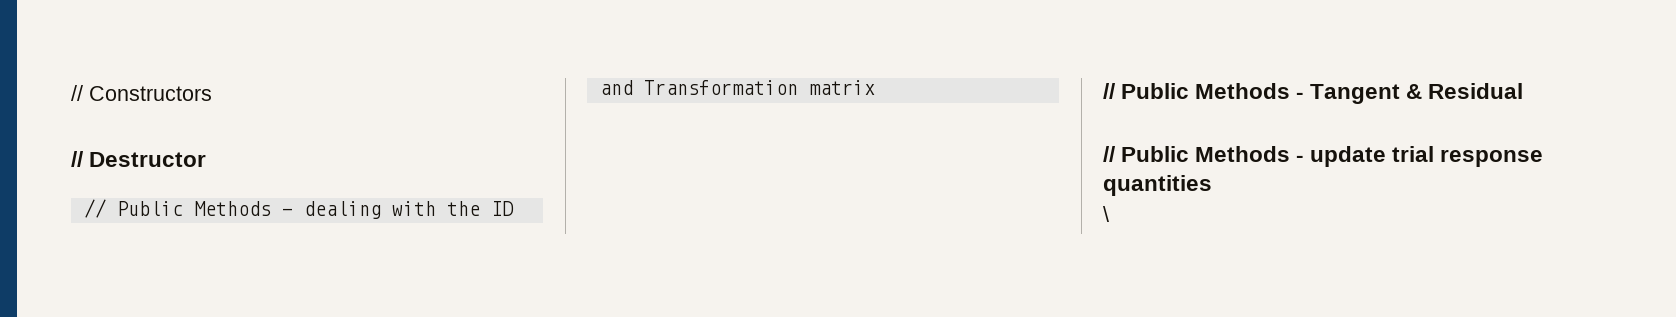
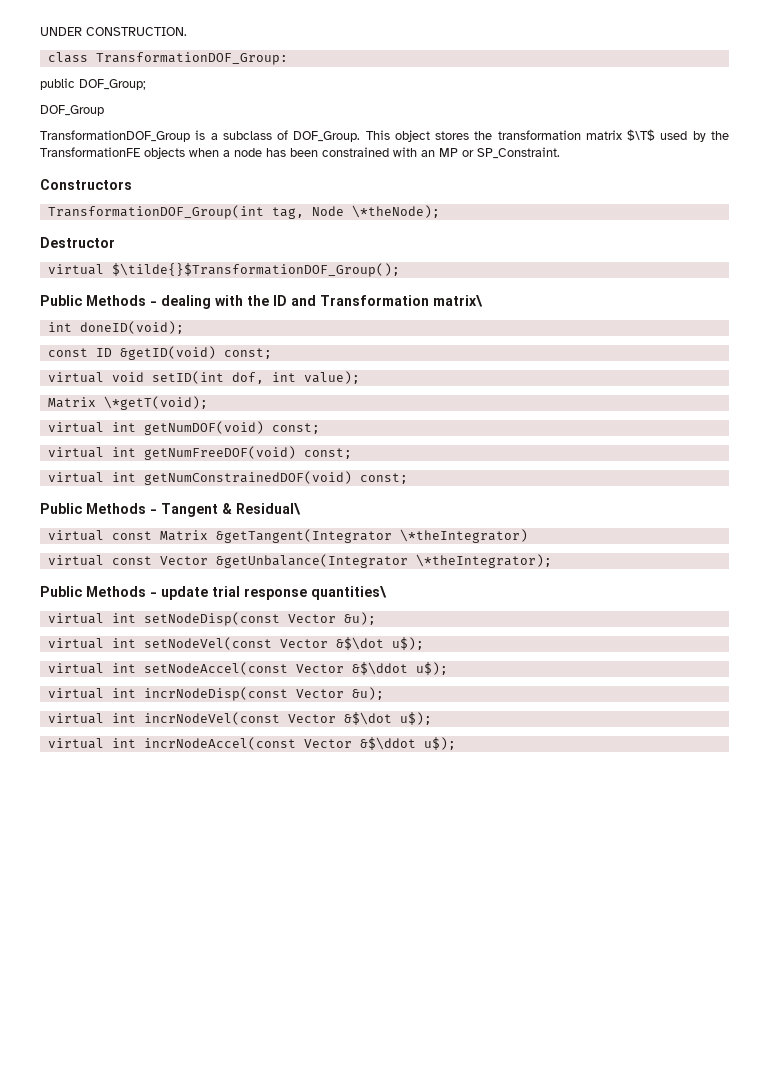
[71,85,212,101] [71,151,84,167] // Constructors // // -> [40,27,187,36] [47,52,288,65] [40,78,146,90] [40,105,104,116] [40,129,729,142] [40,147,560,159] [40,179,132,190] [47,205,440,219] UNDER CONSTRUCTION. // class TransformationDOF_Group: // public DOF_Group; // DOF_Group // TransformationDOF_Group is a subclass of DOF_Group. This object stores the transformation matrix $\T$ used by the TransformationFE objects when a node has been constrained with an MP or SP_Constraint. // Constructors // TransformationDOF_Group(int tag, Node \*theNode); //
[83,199,106,218] // -> [47,263,400,277] virtual $\tilde{}$TransformationDOF_Group(); //
[808,80,875,95] [1103,83,1116,99] matrix // // -> [433,295,483,307] [47,321,184,334] [47,346,272,360] [47,371,360,384] [47,396,208,410] [47,421,320,435] [47,446,352,460] [47,471,408,485] matrix\ // int doneID(void); // const ID &getID(void) const; // virtual void setID(int dof, int value); // Matrix \*getT(void); // virtual int getNumDOF(void) const; // virtual int getNumFreeDOF(void) const; // virtual int getNumConstrainedDOF(void) const; //
[1428,83,1524,99] [1103,146,1116,162] Residual // // -> [236,503,301,515] [47,529,528,543] [47,554,552,568] Residual\ // virtual const Matrix &getTangent(Integrator \*theIntegrator) // virtual const Vector &getUnbalance(Integrator \*theIntegrator); //
[1103,175,1212,196] [1103,206,1109,222] quantities // \ -> [311,586,387,600] [47,612,376,626] [47,637,424,650] [47,662,448,675] [47,687,384,701] [47,712,432,725] [47,737,456,750] quantities\ // virtual int setNodeDisp(const Vector &u); // virtual int setNodeVel(const Vector &$\dot u$); // virtual int setNodeAccel(const Vector &$\ddot u$); // virtual int incrNodeDisp(const Vector &u); // virtual int incrNodeVel(const Vector &$\dot u$); // virtual int incrNodeAccel(const Vector &$\ddot u$);

